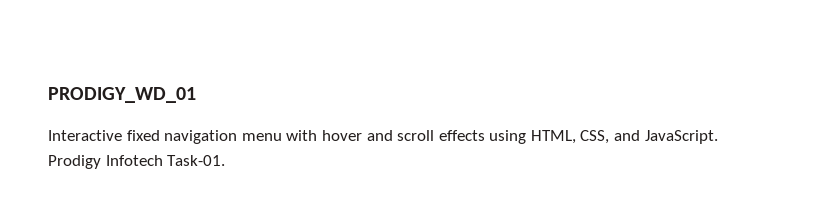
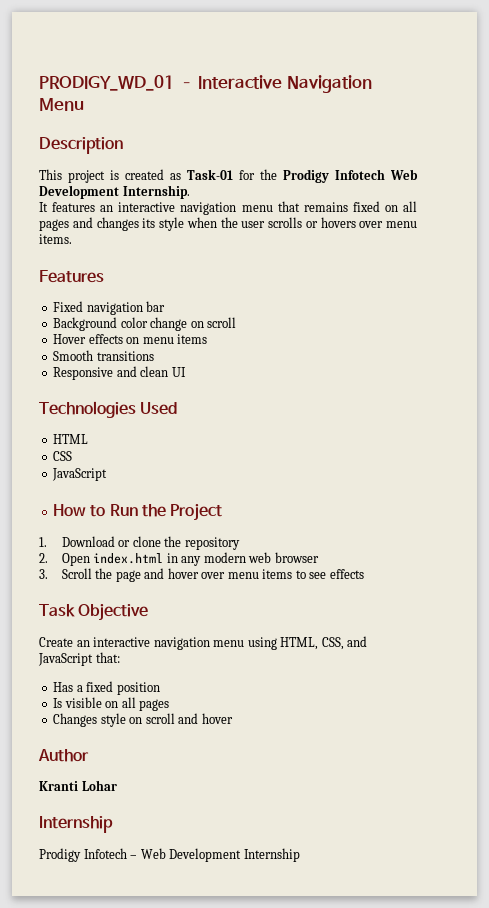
[48,130,718,144] [48,155,226,169] // Interactive fixed navigation menu with hover and scroll effects using HTML, CSS, and JavaScript. Prodigy Infotech Task-01. -> [178,75,372,93] [39,98,84,111] [39,137,123,154] [39,169,418,183] [39,185,190,199] [39,201,418,215] [39,217,417,231] [39,234,72,244] [39,270,104,283] [53,301,166,315] [53,317,237,331] [53,334,208,344] [53,350,154,361] [53,366,186,380] [39,401,178,418] [53,434,89,444] [53,451,73,461] [52,468,108,481] [53,503,223,521] [39,536,240,550] [39,552,319,566] [39,568,364,582] [39,603,149,621] [39,636,368,650] [38,652,120,666] [53,681,160,695] [53,697,170,711] [53,713,233,727] [38,749,89,762] [39,780,117,791] [39,816,113,833] [39,848,300,862] – Interactive Navigation Menu // Description // This project is created as Task-01 for the Prodigy Infotech Web Development Internship. // It features an interactive navigation menu that remains fixed on all pages and changes its style when the user scrolls or hovers over menu items. // Features // Fixed navigation bar // Background color change on scroll // Hover effects on menu items // Smooth transitions // Responsive and clean UI // Technologies Used // HTML // CSS // JavaScript // How to Run the Project // 1. Download or clone the repository // 2. Open index.html in any modern web browser // 3. Scroll the page and hover over menu items to see effects // Task Objective // Create an interactive navigation menu using HTML, CSS, and JavaScript that: // Has a fixed position // Is visible on all pages // Changes style on scroll and hover // Author // Kranti Lohar // Internship // Prodigy Infotech – Web Development Internship

